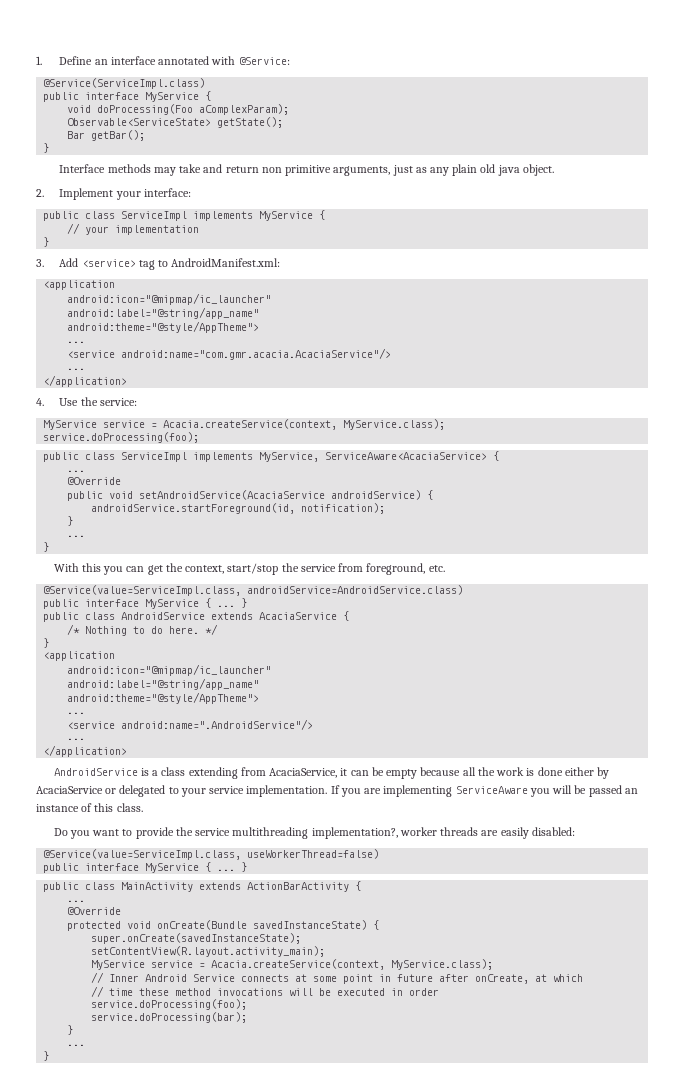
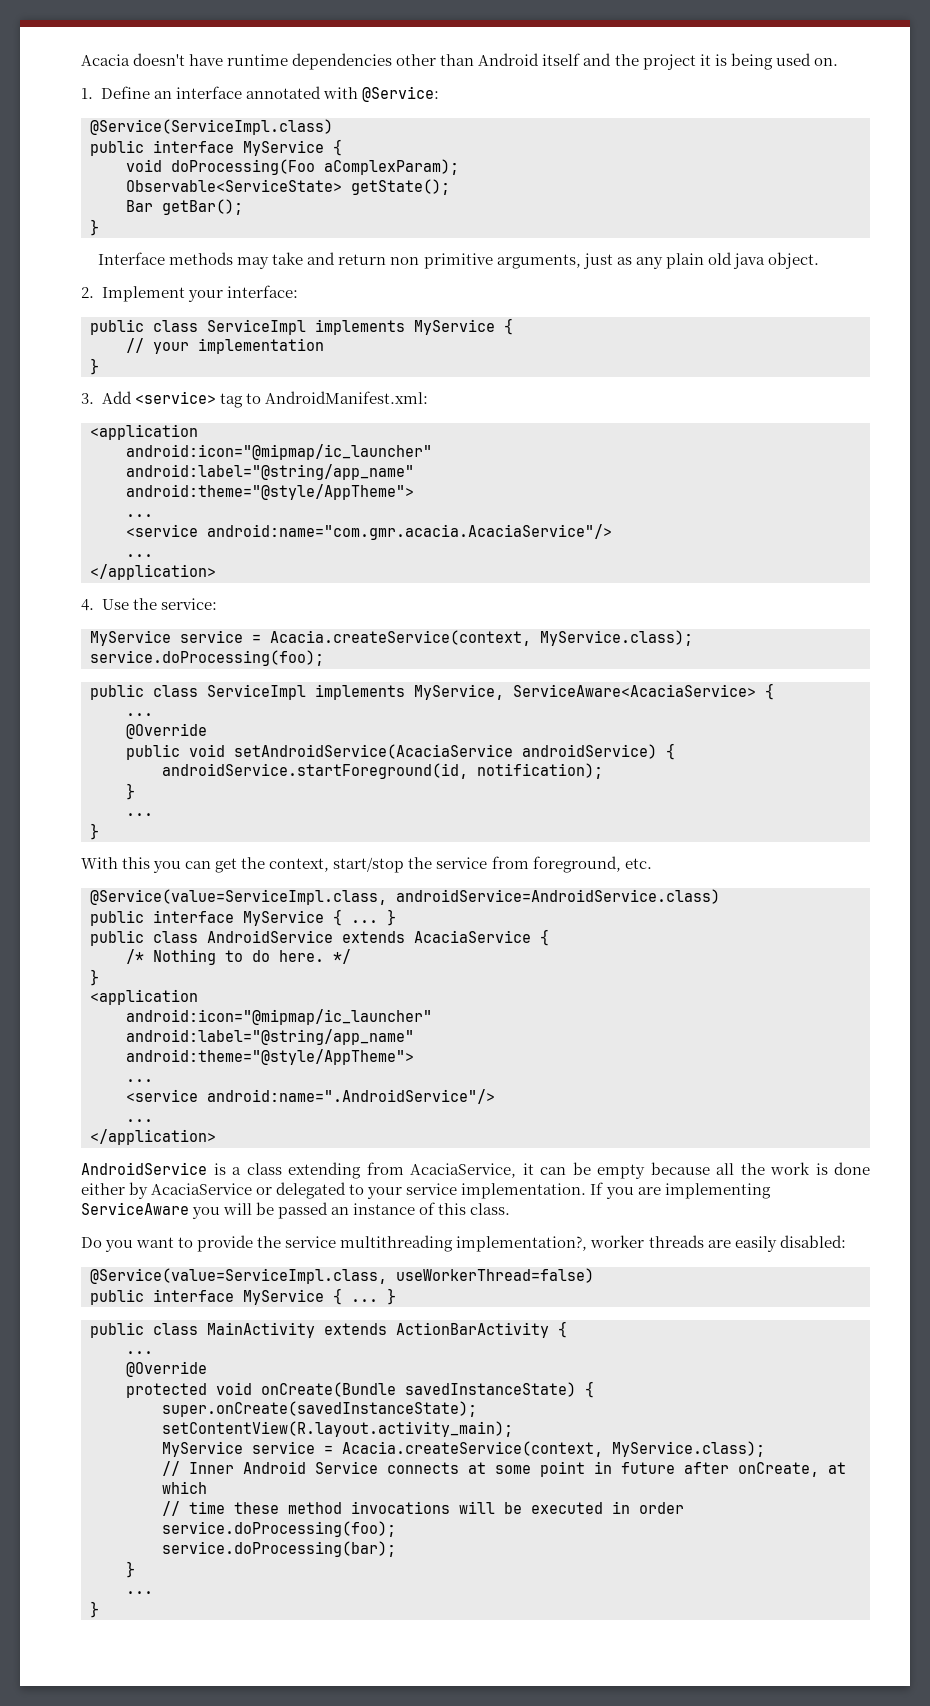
(36, 60) none -> [81,53,838,70] Acacia doesn't have runtime dependencies other than Android itself and the project it is being used on. //

